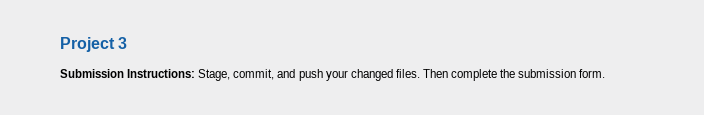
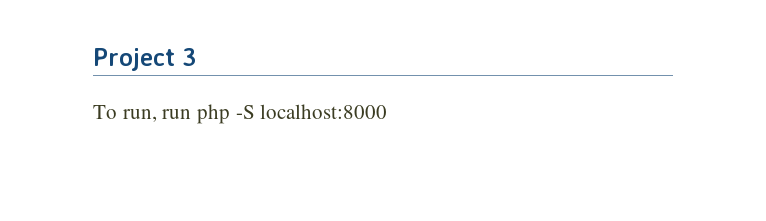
[60,69,606,81] Submission Instructions: Stage, commit, and push your changed files. Then complete the submission form. -> [93,104,388,124] To run, run php -S localhost:8000

